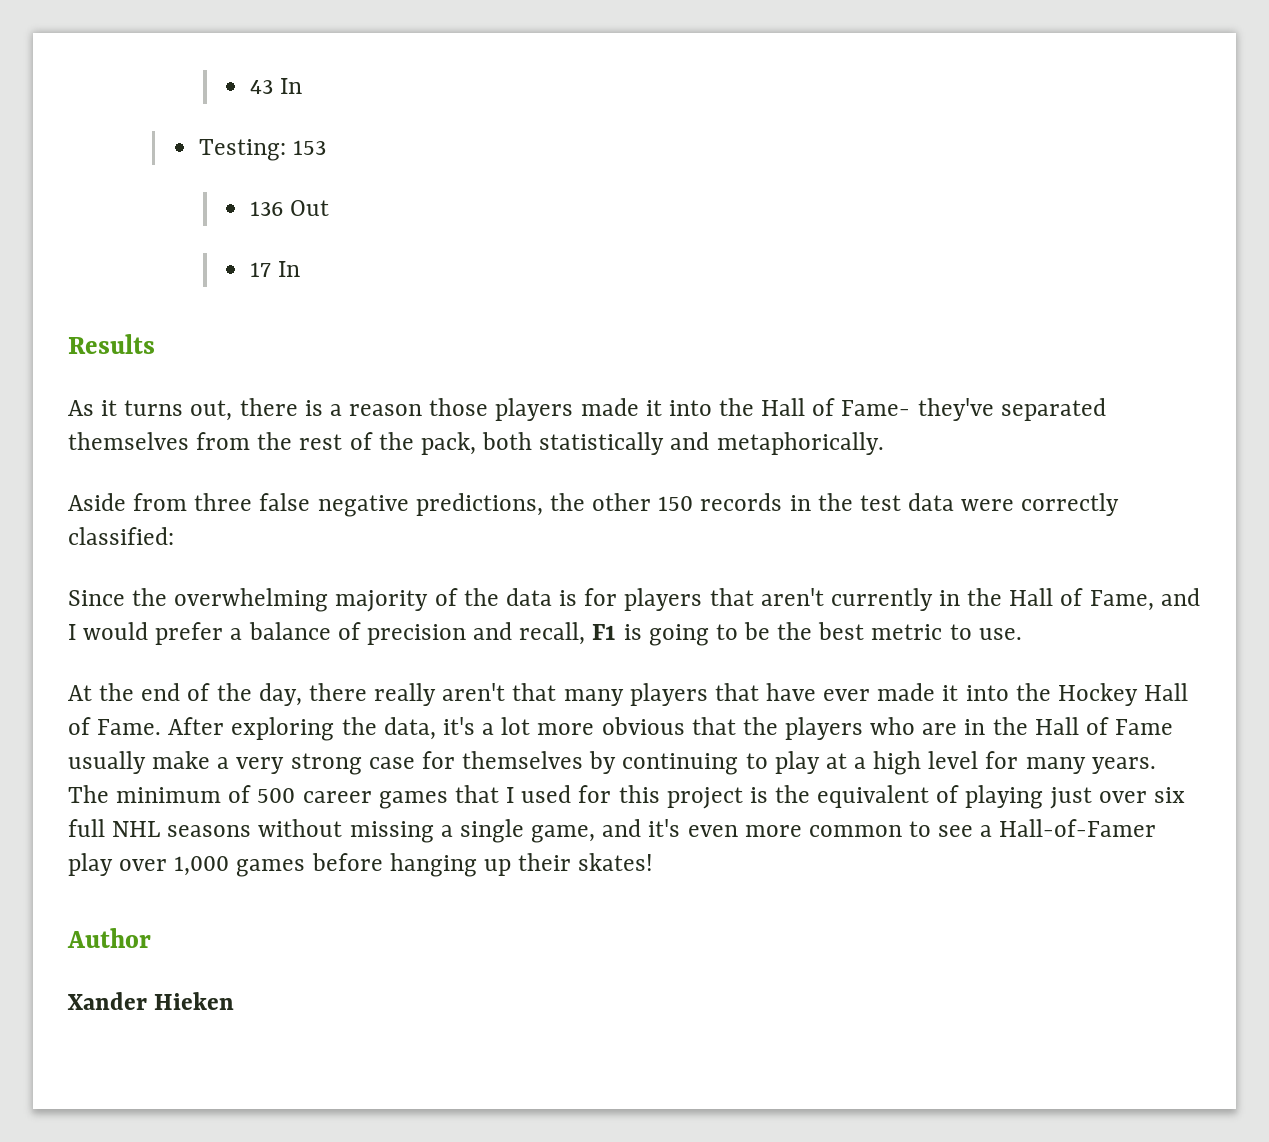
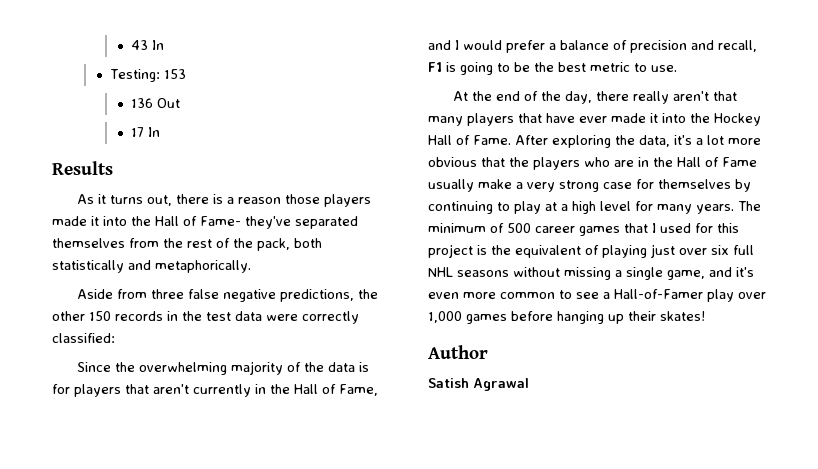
[67,992,235,1010] Xander Hieken -> [428,378,529,391] Satish Agrawal

